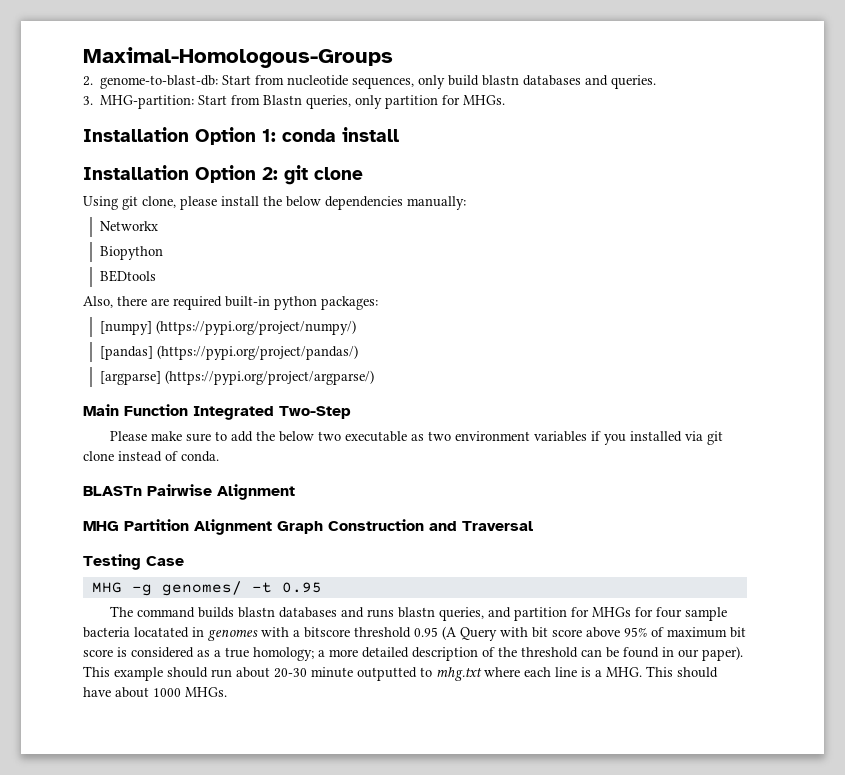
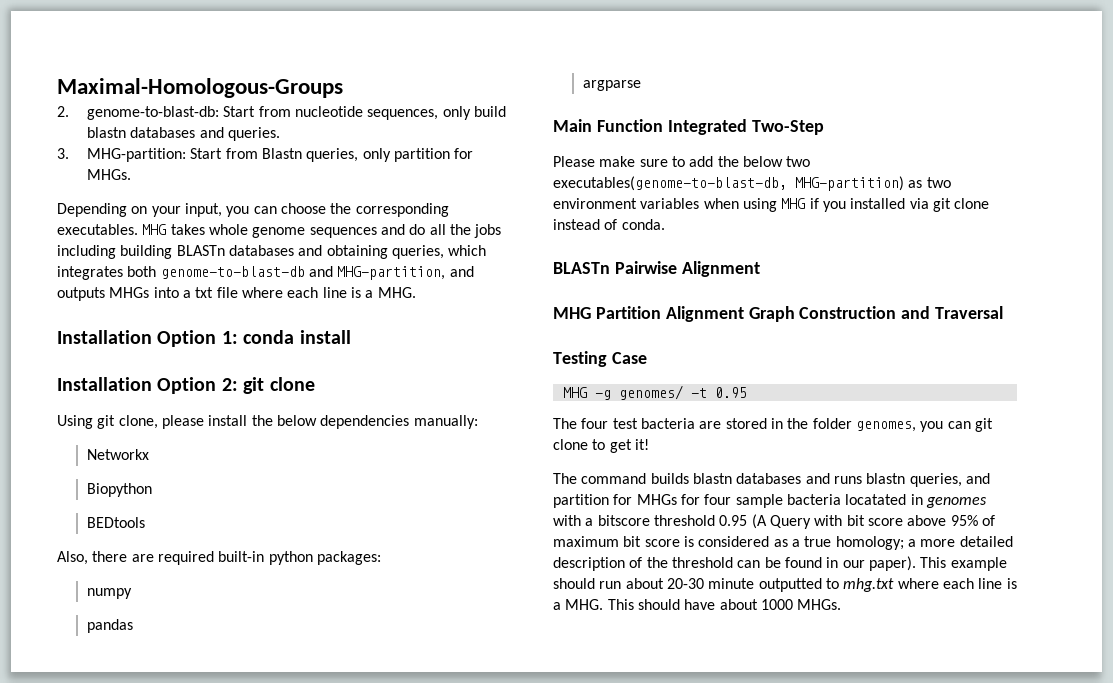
(506, 100) none -> [57,203,449,217] [57,224,502,238] [57,245,487,259] [57,266,474,280] [57,287,416,301] // Depending on your input, you can choose the corresponding executables. MHG takes whole genome sequences and do all the jobs including building BLASTn databases and obtaining queries, which integrates both genome-to-blast-db and MHG-partition, and outputs MHGs into a txt file where each line is a MHG.
[99,320,356,335] [99,345,358,360] [99,370,374,385] [numpy] (https://pypi.org/project/numpy/) // [pandas] (https://pypi.org/project/pandas/) // [argparse] (https://pypi.org/project/argparse/) -> [87,588,133,599] [87,619,134,633] [583,80,642,91] numpy // pandas // argparse
[345,431,408,442] executable -> [553,176,904,191] executables(genome-to-blast-db, MHG-partition)
(588, 436) none -> [703,198,806,212] when using MHG
(322, 587) none -> [553,418,993,432] [553,439,649,453] // The four test bacteria are stored in the folder genomes, you can git clone to get it!

